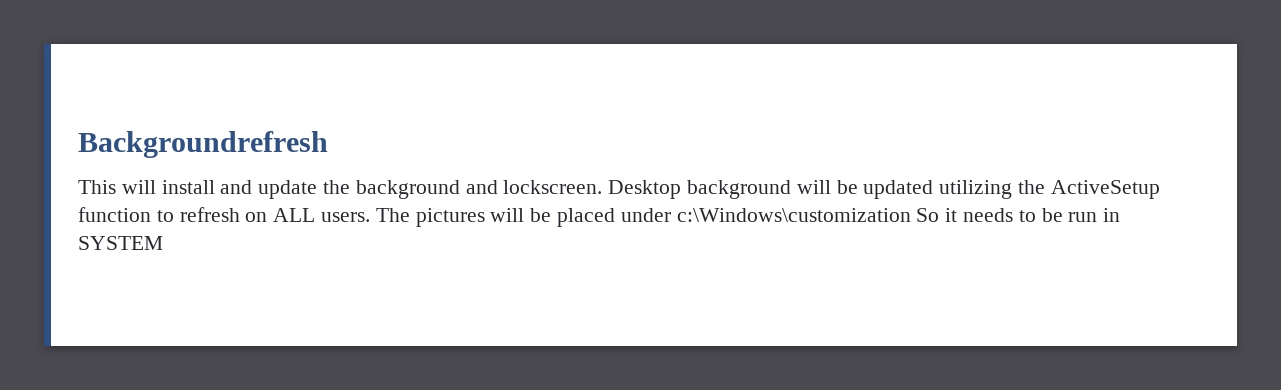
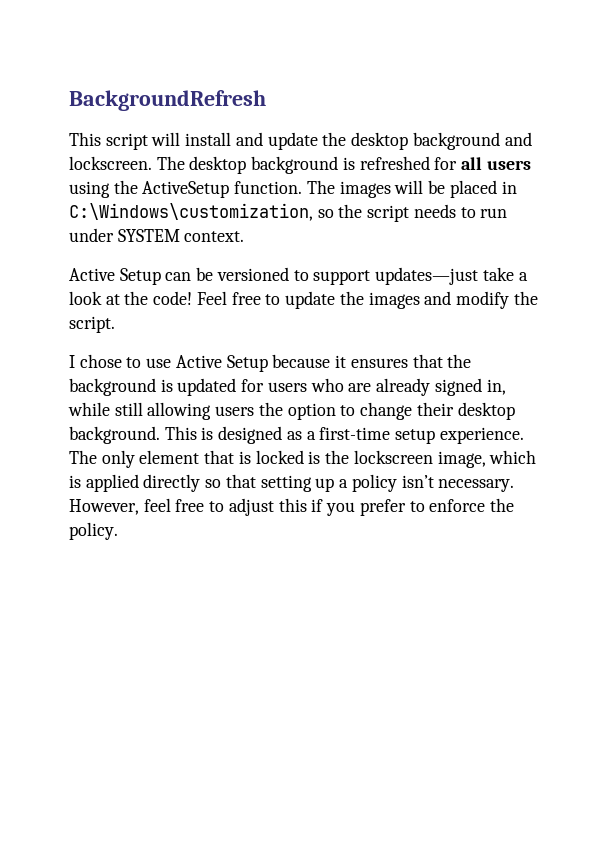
[78,131,328,158] [78,180,116,194] Backgroundrefresh // This -> [69,90,266,111] [69,132,148,150] BackgroundRefresh // This script
(351, 187) none -> [351,132,409,150] desktop
[608,180,1160,199] [78,207,1121,227] [78,236,163,250] Desktop background will be updated utilizing the ActiveSetup function to refresh on ALL users. The pictures will be placed under c:\Windows\customization So it needs to be run in SYSTEM -> [156,156,531,174] [69,180,517,198] [69,203,508,222] [69,228,245,242] [69,267,528,285] [69,291,538,309] [69,316,115,333] [69,354,472,372] [69,378,506,396] [68,402,515,420] [69,426,524,444] [69,450,537,468] [69,474,515,492] [69,498,514,516] [69,522,118,540] The desktop background is refreshed for all users using the ActiveSetup function. The images will be placed in C:\Windows\customization, so the script needs to run under SYSTEM context. // Active Setup can be versioned to support updates—just take a look at the code! Feel free to update the images and modify the script. // I chose to use Active Setup because it ensures that the background is updated for users who are already signed in, while still allowing users the option to change their desktop background. This is designed as a first-time setup experience. The only element that is locked is the lockscreen image, which is applied directly so that setting up a policy isn’t necessary. However, feel free to adjust this if you prefer to enforce the policy.

